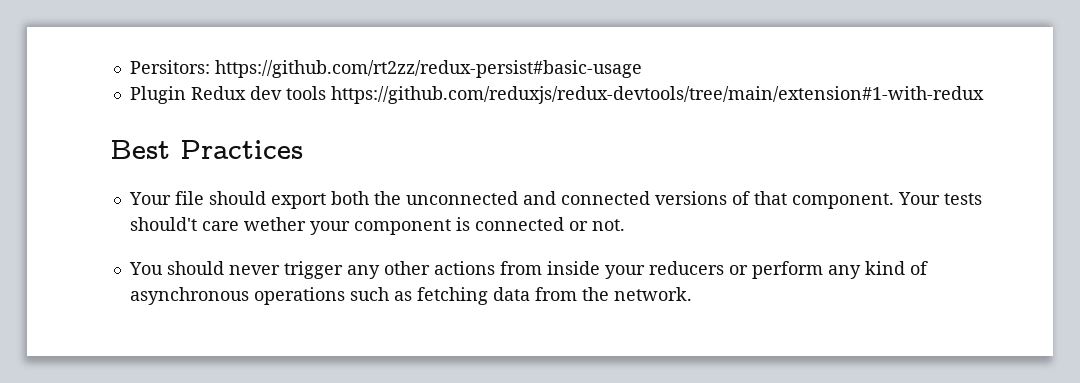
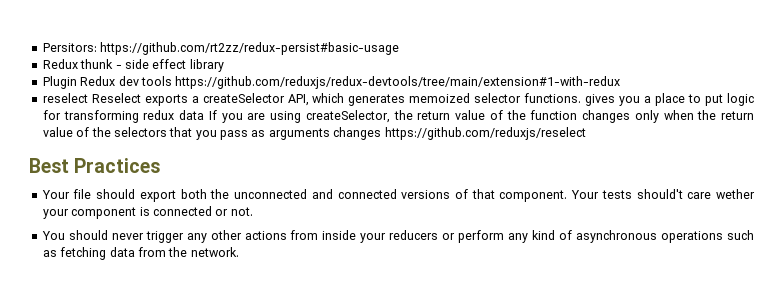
(642, 69) none -> [42,59,224,72] // Redux thunk - side effect library
(984, 95) none -> [42,93,755,106] [42,110,754,123] [42,127,586,140] // reselect Reselect exports a createSelector API, which generates memoized selector functions. gives you a place to put logic for transforming redux data If you are using createSelector, the return value of the function changes only when the return value of the selectors that you pass as arguments changes https://github.com/reduxjs/reselect

